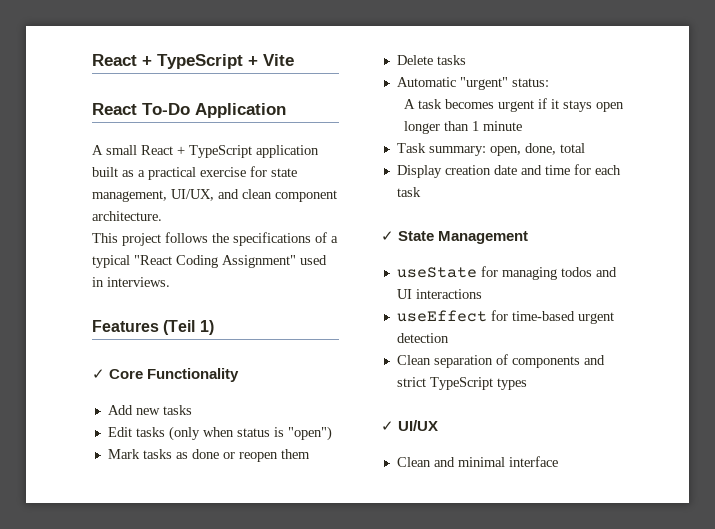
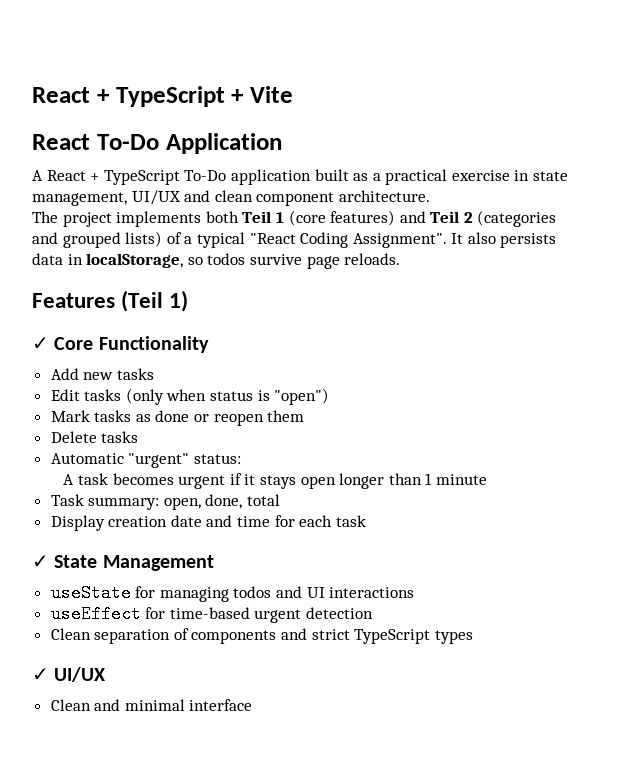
[106,145,252,158] small React + TypeScript -> [46,170,227,185] React + TypeScript To-Do
[250,166,267,177] for -> [514,170,530,181] in
[171,189,214,201] UI/UX, -> [131,190,181,205] UI/UX
[92,232,311,246] This project follows the specifications -> [32,210,557,227] [32,231,163,248] The project implements both Teil 1 (core features) and Teil 2 (categories and grouped lists)
[222,255,327,268] [92,277,170,287] Assignment" used in interviews. -> [352,232,557,248] [32,253,401,269] Assignment". It also persists data in localStorage, so todos survive page reloads.

